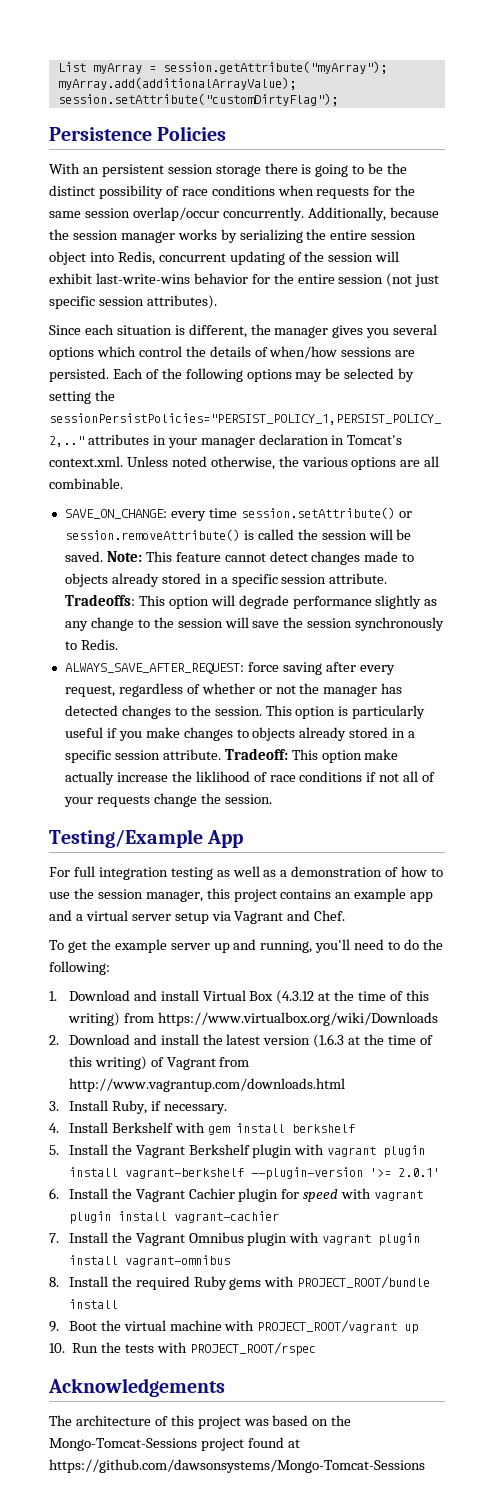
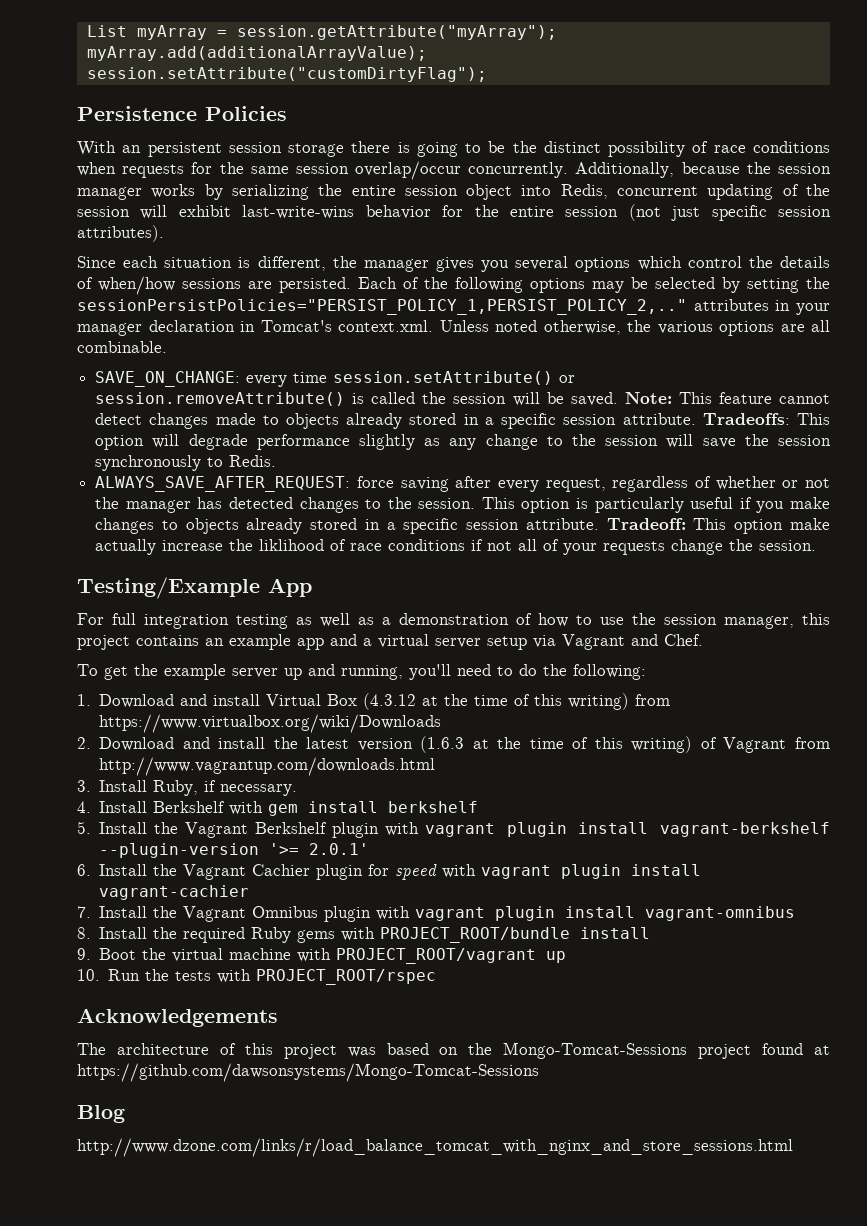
(425, 1466) none -> [77,1105,125,1123] [77,1138,793,1157] // Blog // http://www.dzone.com/links/r/load_balance_tomcat_with_nginx_and_store_sessions.html

